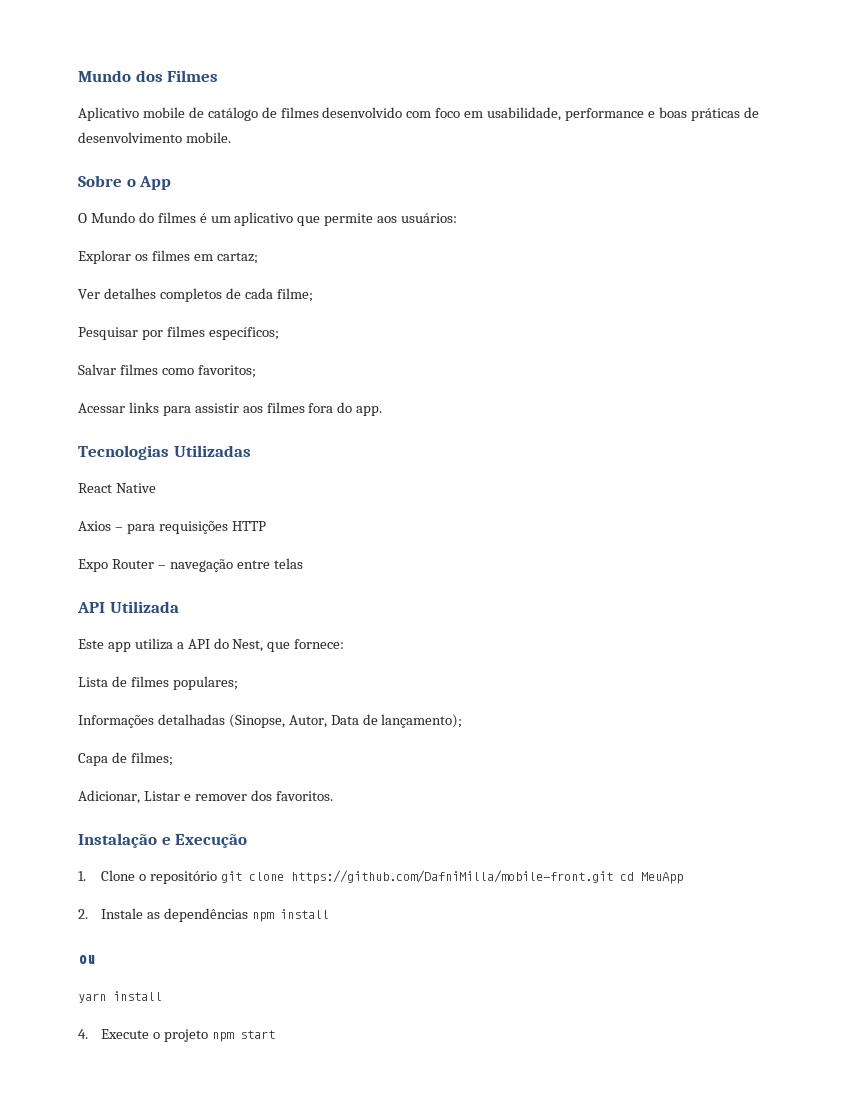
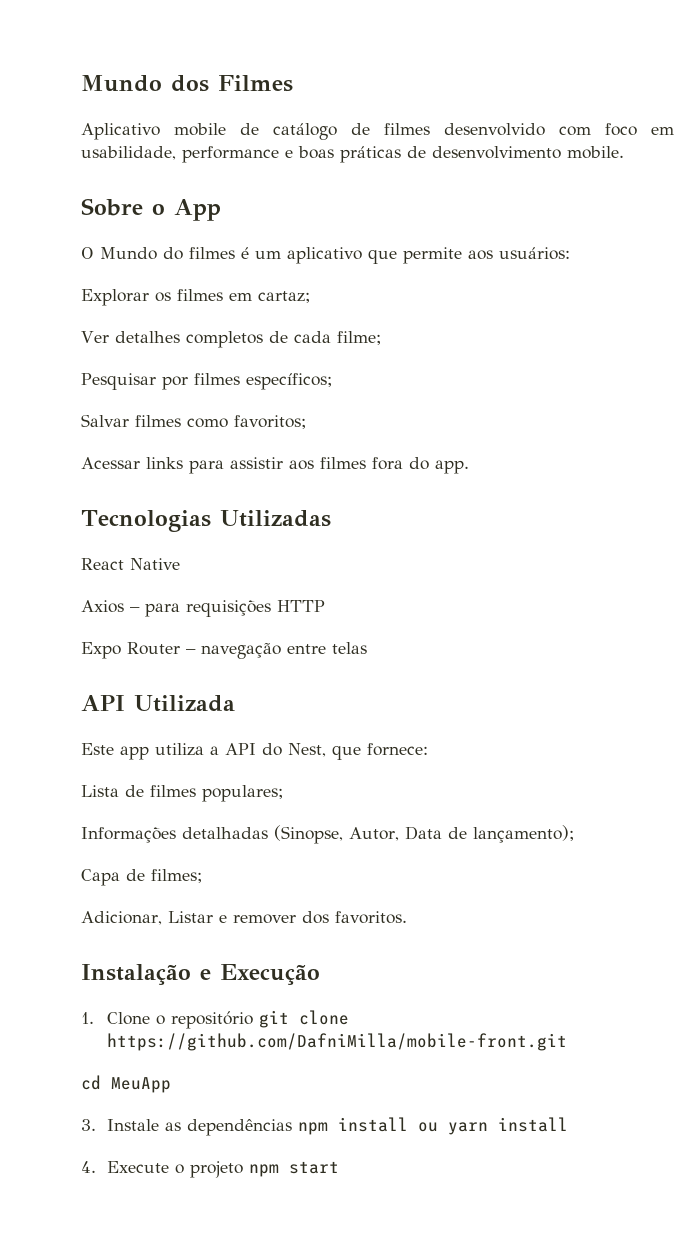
(613, 877) none -> (567, 1042) //
[78,909,88,919] 2. -> [81,1119,96,1131] 3.
(329, 914) // -> (408, 1124) none
(96, 959) // -> (438, 1127) none

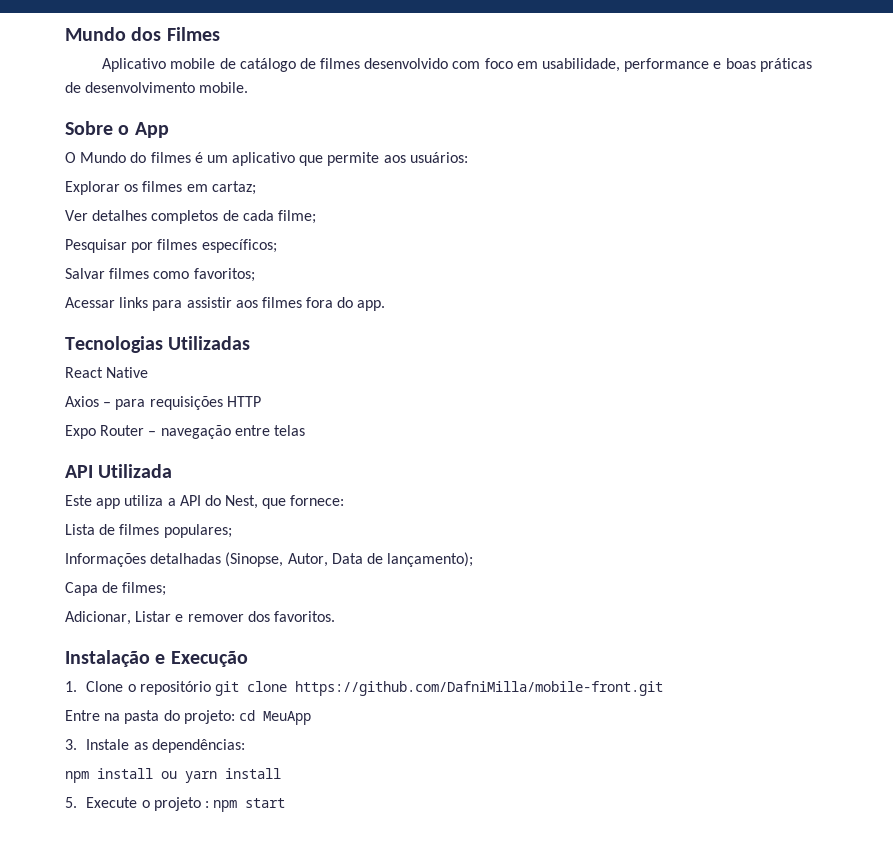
(567, 1042) none -> [65,710,235,724] Entre na pasta do projeto:
[186,1119,292,1136] dependências -> [151,739,245,753] dependências: //
[81,1161,96,1173] 4. -> [65,797,77,808] 5.
(243, 1169) none -> [204,801,209,808] :

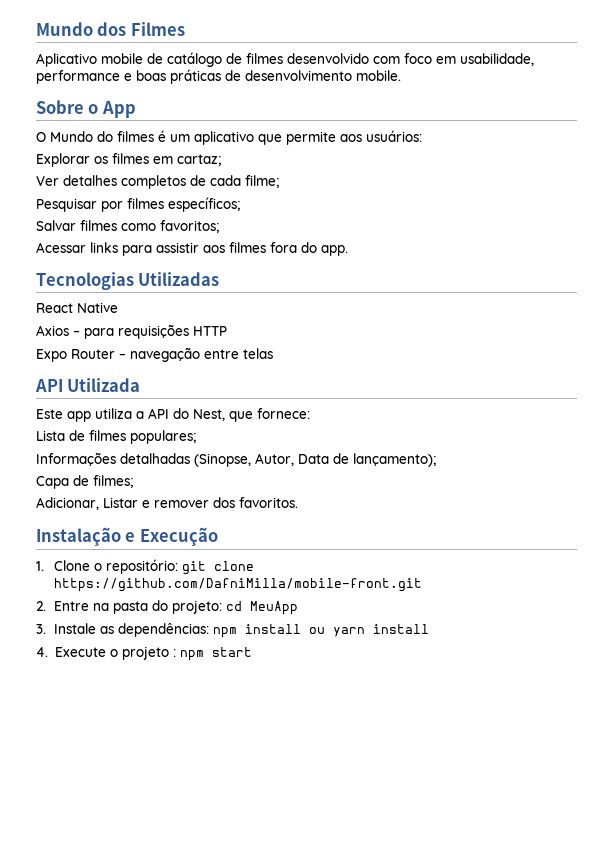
[139,681,211,695] repositório -> [105,559,178,574] repositório:
(663, 688) none -> [36,601,46,611] 2.
(245, 746) // -> (209, 630) none
[65,797,77,808] 5. -> [36,647,48,657] 4.

